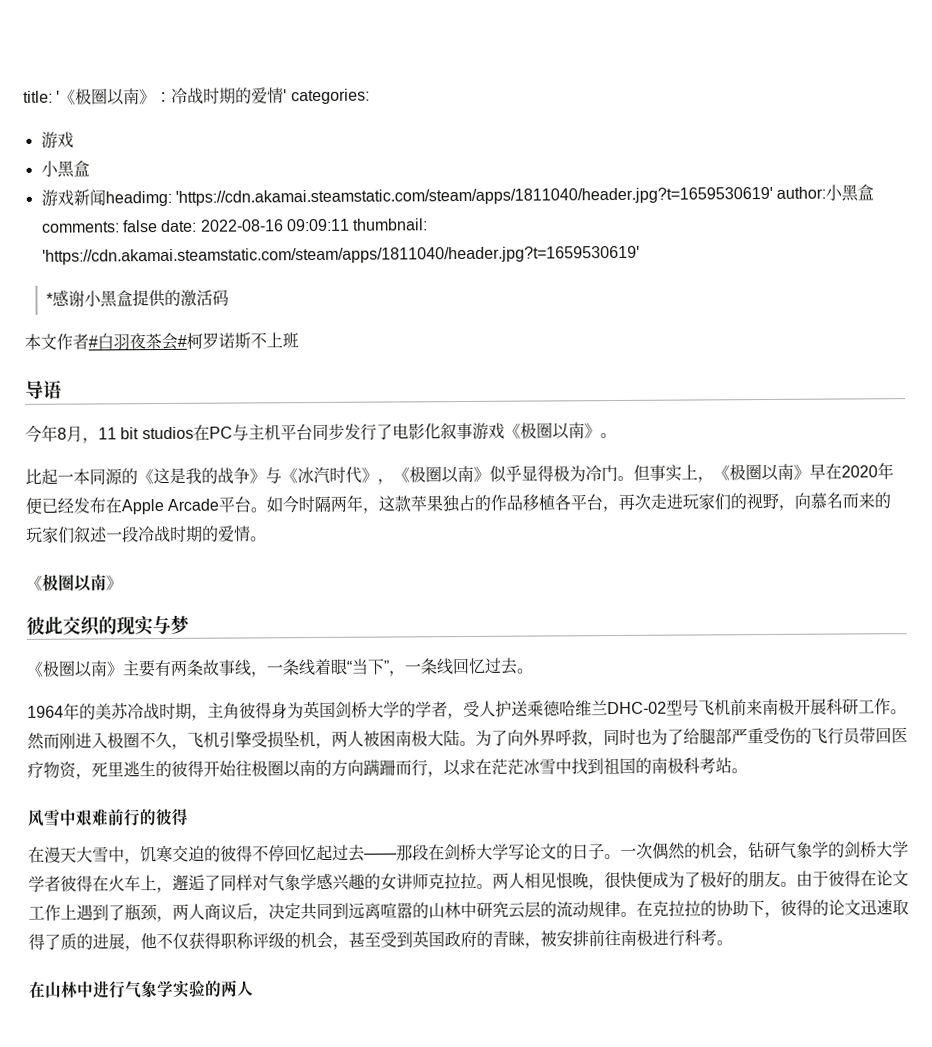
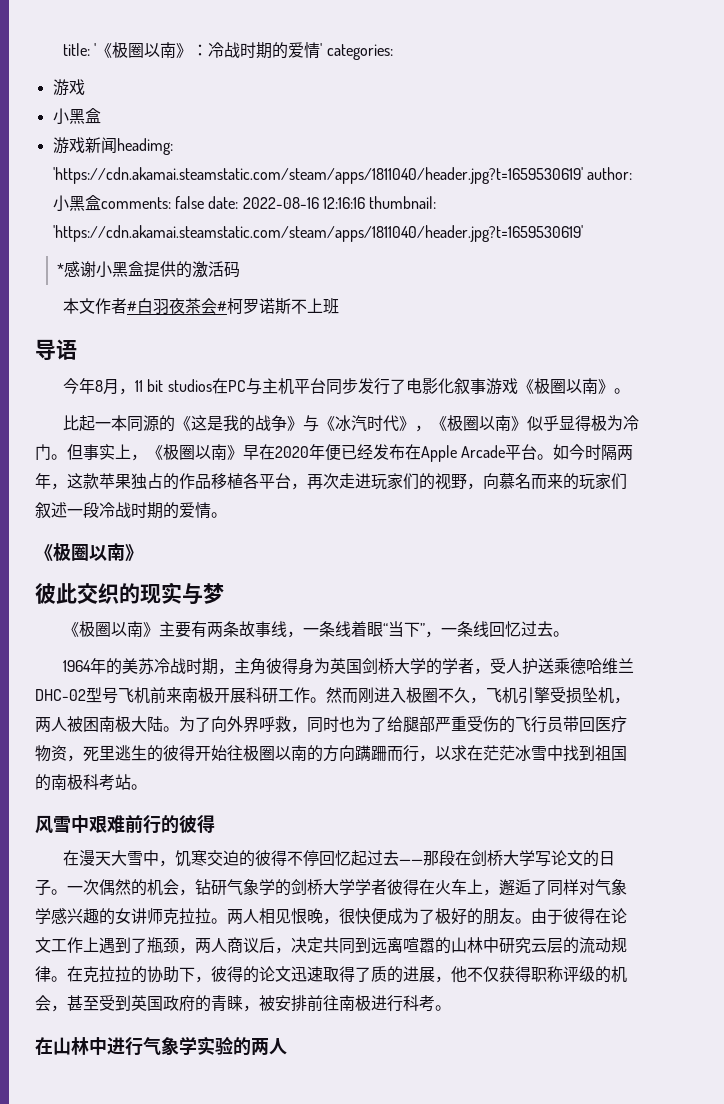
[285,218,350,232] 09:09:11 -> [322,197,365,209] 12:16:16

